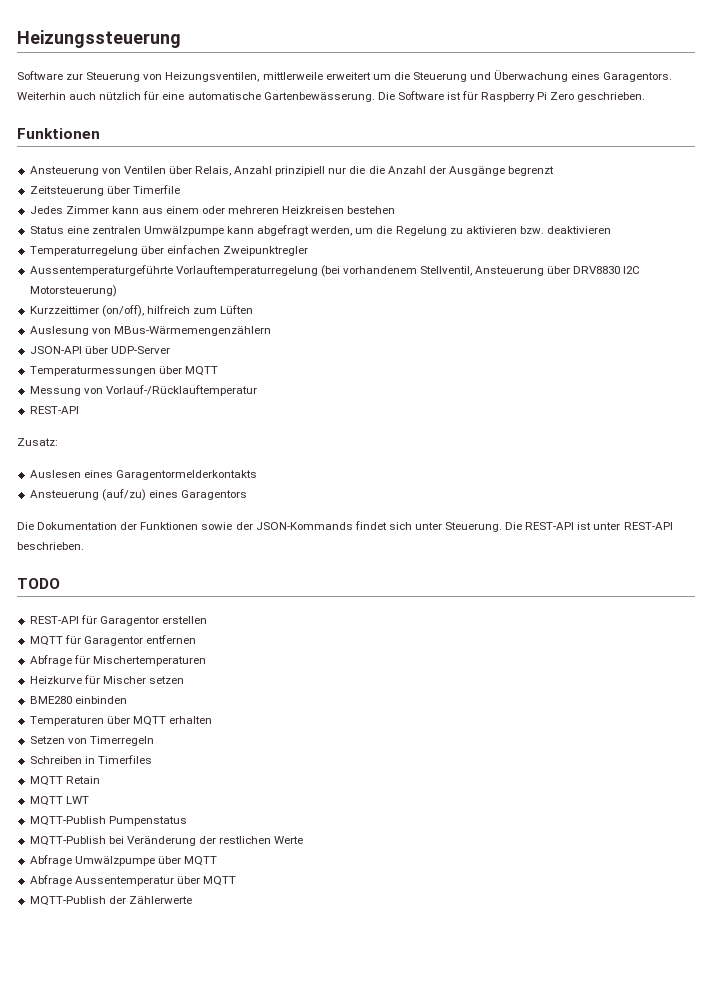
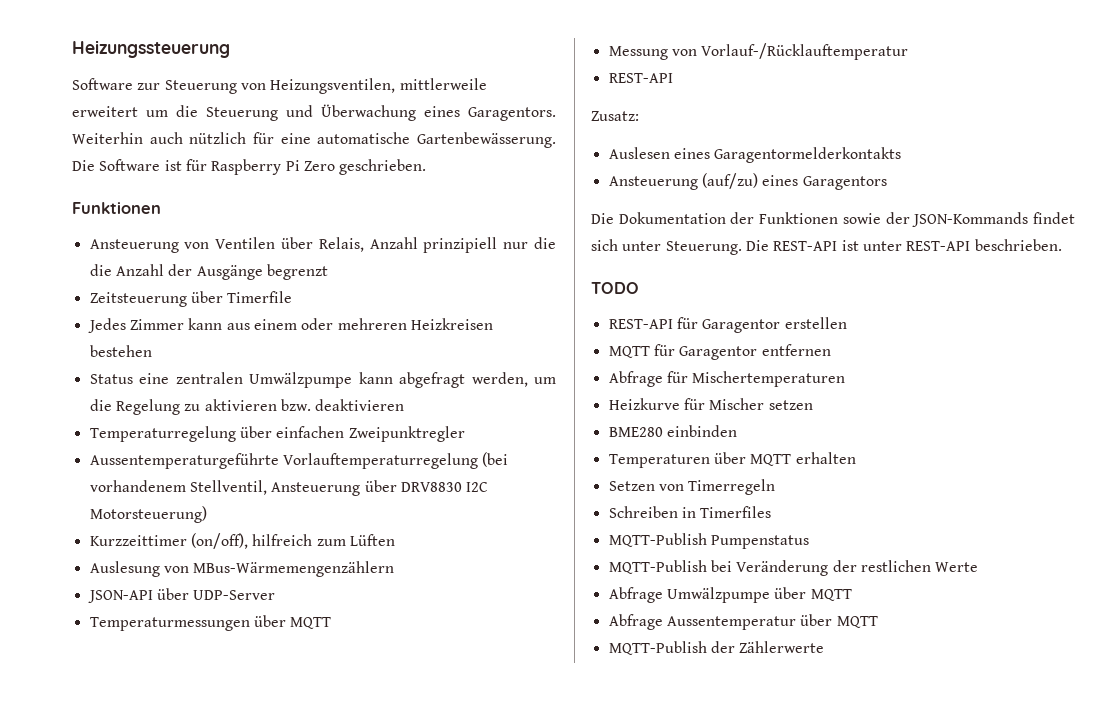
[29,776,100,786] [29,796,89,806] // MQTT Retain // MQTT LWT -> (772, 512) none

